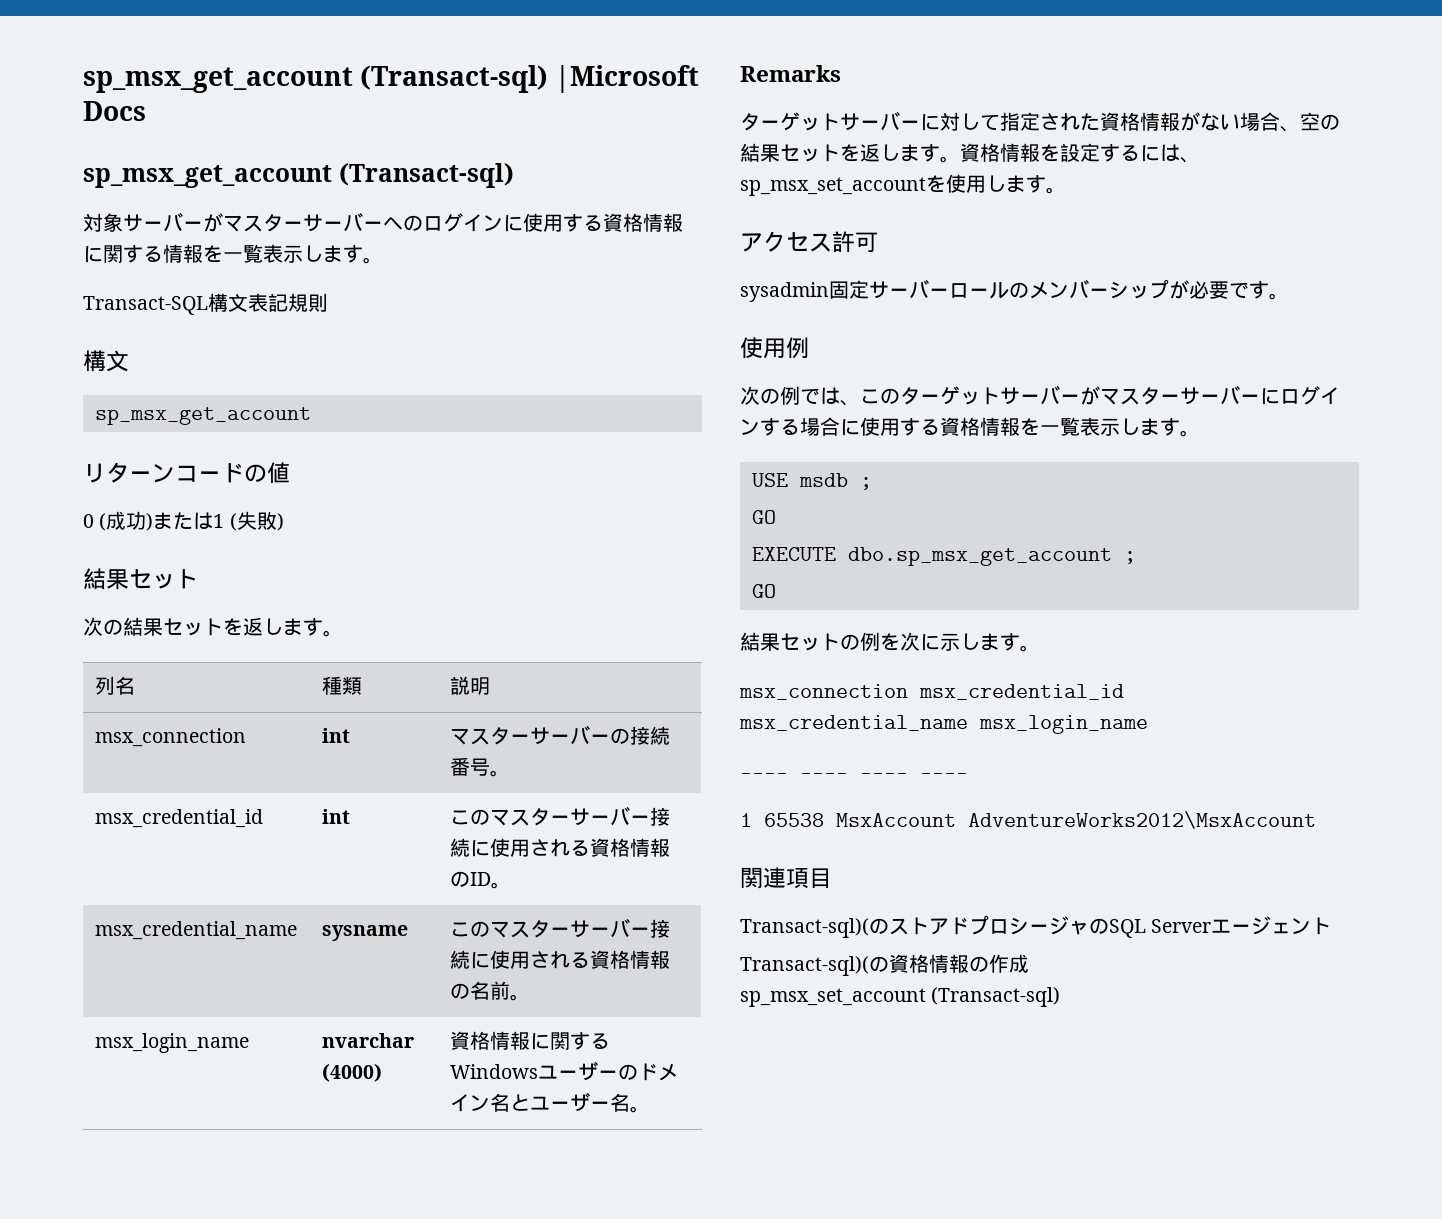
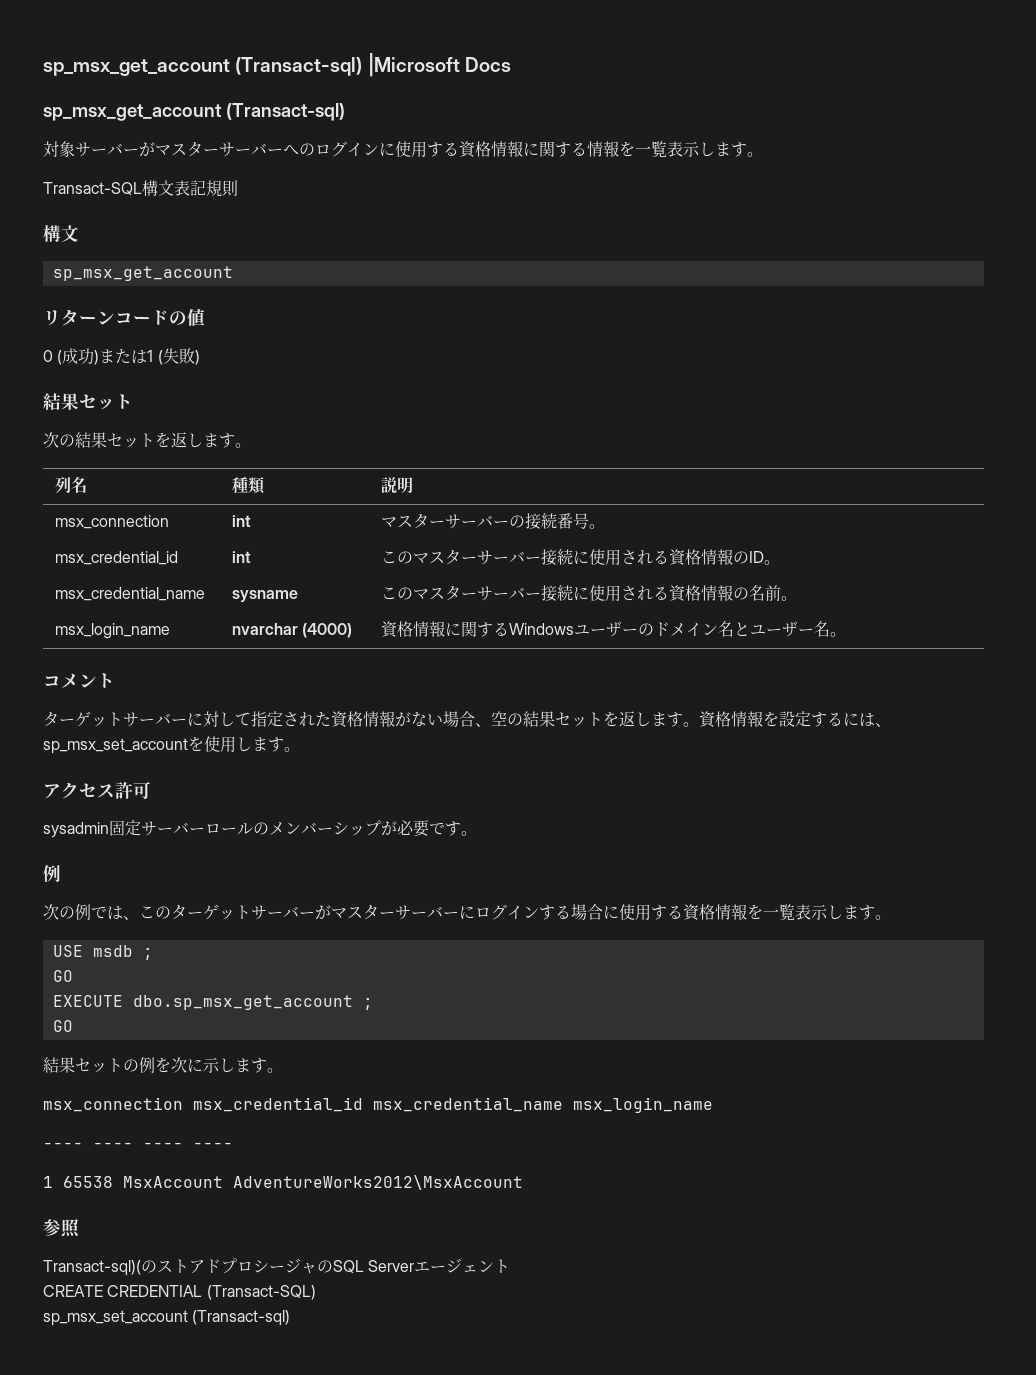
[740,65,841,82] Remarks -> [43,673,115,688] コメント
[740,337,786,359] 使用 -> (477, 833) none
[740,867,832,889] 関連項目 -> [43,1219,80,1238] 参照
[740,954,1029,976] Transact-sql)(の資格情報の作成 -> [43,1285,316,1300] CREATE CREDENTIAL (Transact-SQL)

